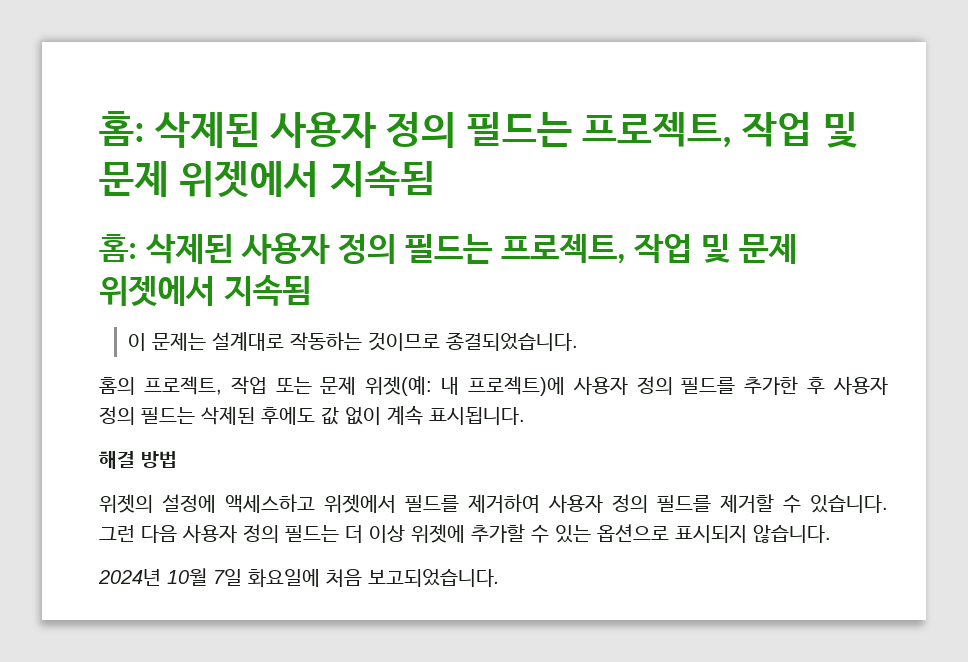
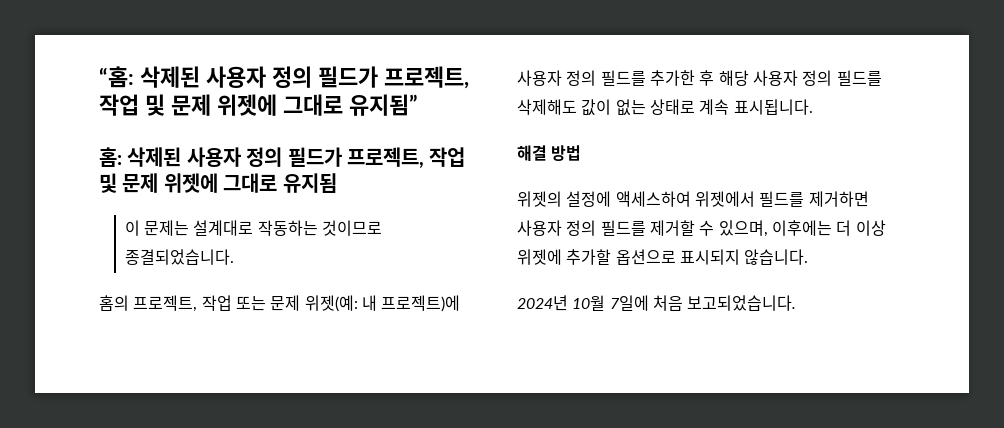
[99,111,858,148] [99,161,435,197] [99,233,798,264] [99,275,311,306] 홈: 삭제된 사용자 정의 필드는 프로젝트, 작업 및 문제 위젯에서 지속됨 // 홈: 삭제된 사용자 정의 필드는 프로젝트, 작업 및 문제 위젯에서 지속됨 -> [99,66,469,89] [99,94,418,116] [99,147,466,169] [99,173,337,193] “홈: 삭제된 사용자 정의 필드가 프로젝트, 작업 및 문제 위젯에 그대로 유지됨” // 홈: 삭제된 사용자 정의 필드가 프로젝트, 작업 및 문제 위젯에 그대로 유지됨
[832,376,888,395] [99,406,381,425] 사용자 정의 필드는 삭제된 후에도 값 없이 -> [718,70,882,86] [517,99,695,116] 해당 사용자 정의 필드를 삭제해도 값이 없는 상태로
[225,494,315,513] 액세스하고 -> [615,191,691,207] 액세스하여
[468,494,540,513] 제거하여 -> [808,191,869,207] 제거하면
[810,495,888,513] [99,524,339,543] 있습니다. 그런 다음 사용자 정의 필드는 -> [718,220,832,237] 있으며, 이후에는
[531,525,591,543] 수 있는 -> (612, 257) none
[213,569,320,587] 7일 화요일에 -> [609,295,649,311] 7일에

